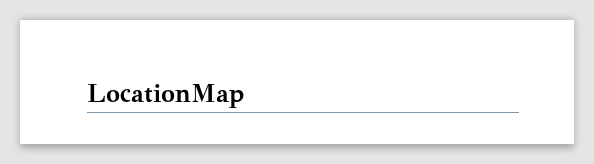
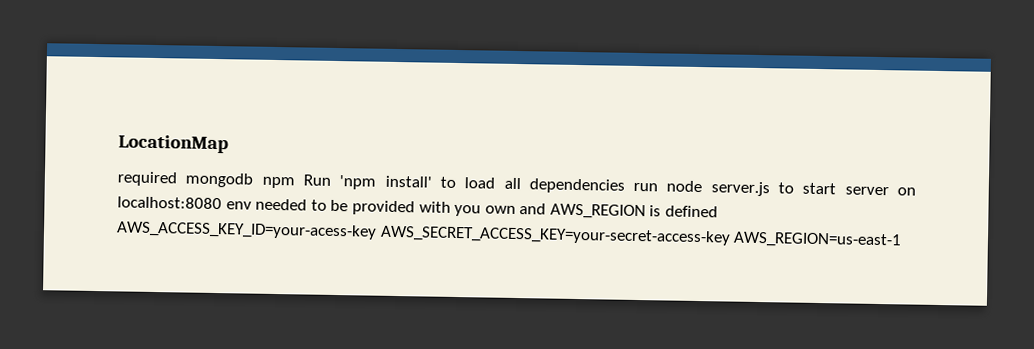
(245, 96) none -> [117,171,916,197] [117,196,719,220] [116,221,903,249] // required mongodb npm Run 'npm install' to load all dependencies run node server.js to start server on localhost:8080 env needed to be provided with you own and AWS_REGION is defined AWS_ACCESS_KEY_ID=your-acess-key AWS_SECRET_ACCESS_KEY=your-secret-access-key AWS_REGION=us-east-1

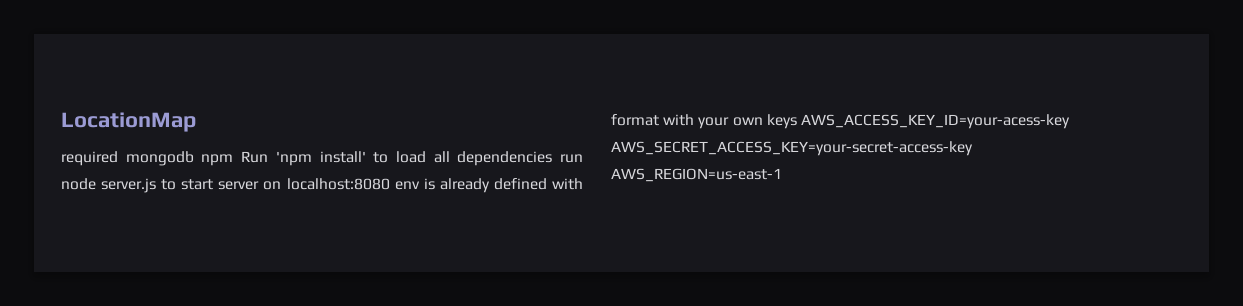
[255,198,719,220] needed to be provided with you own and AWS_REGION is defined -> [423,178,584,193] [611,114,797,129] is already defined with format with your own keys

